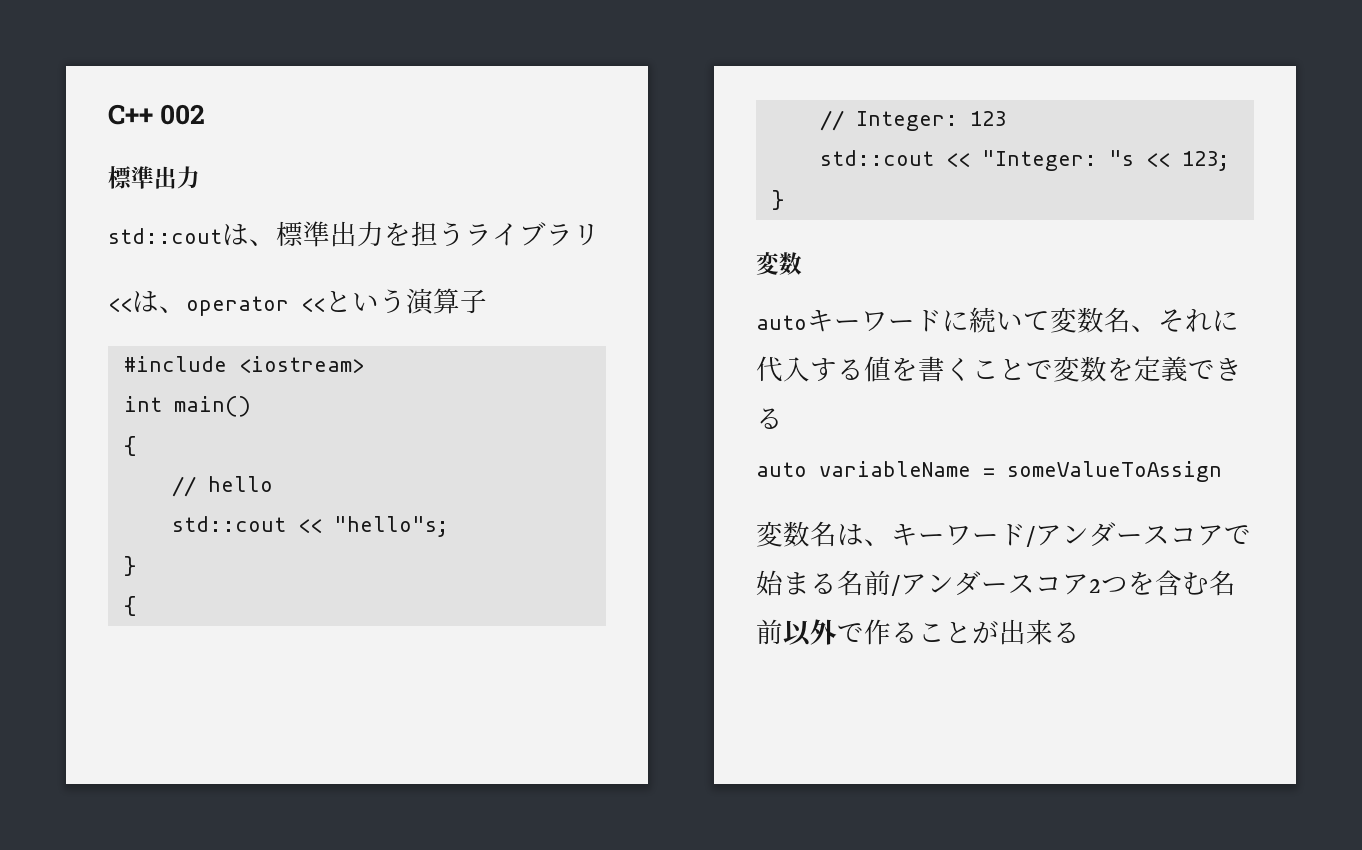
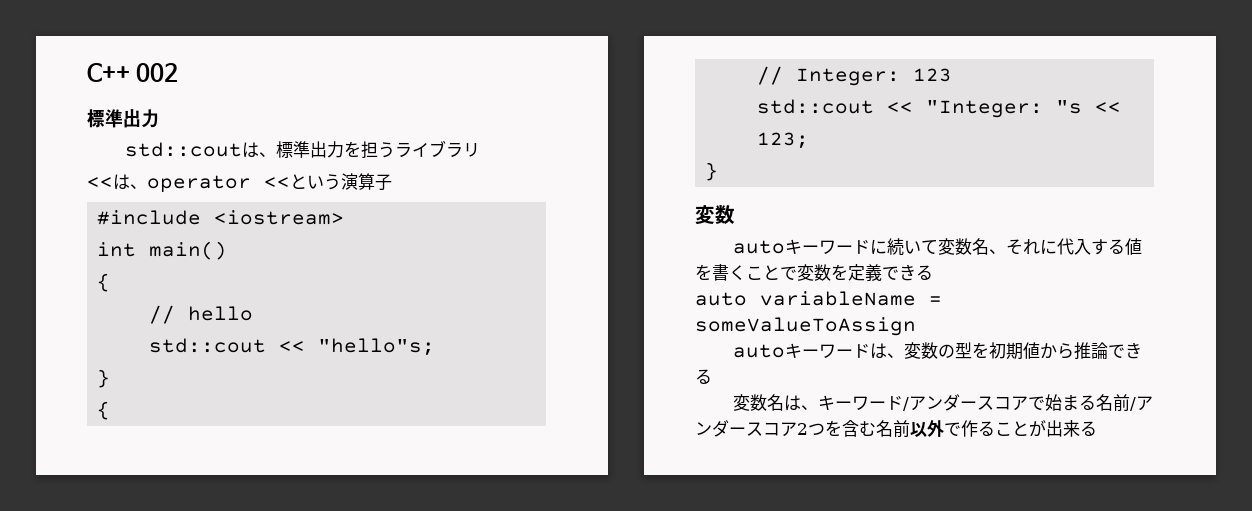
(1222, 471) none -> [732,342,1142,360] [695,369,712,384] // autoキーワードは、変数の型を初期値から推論できる

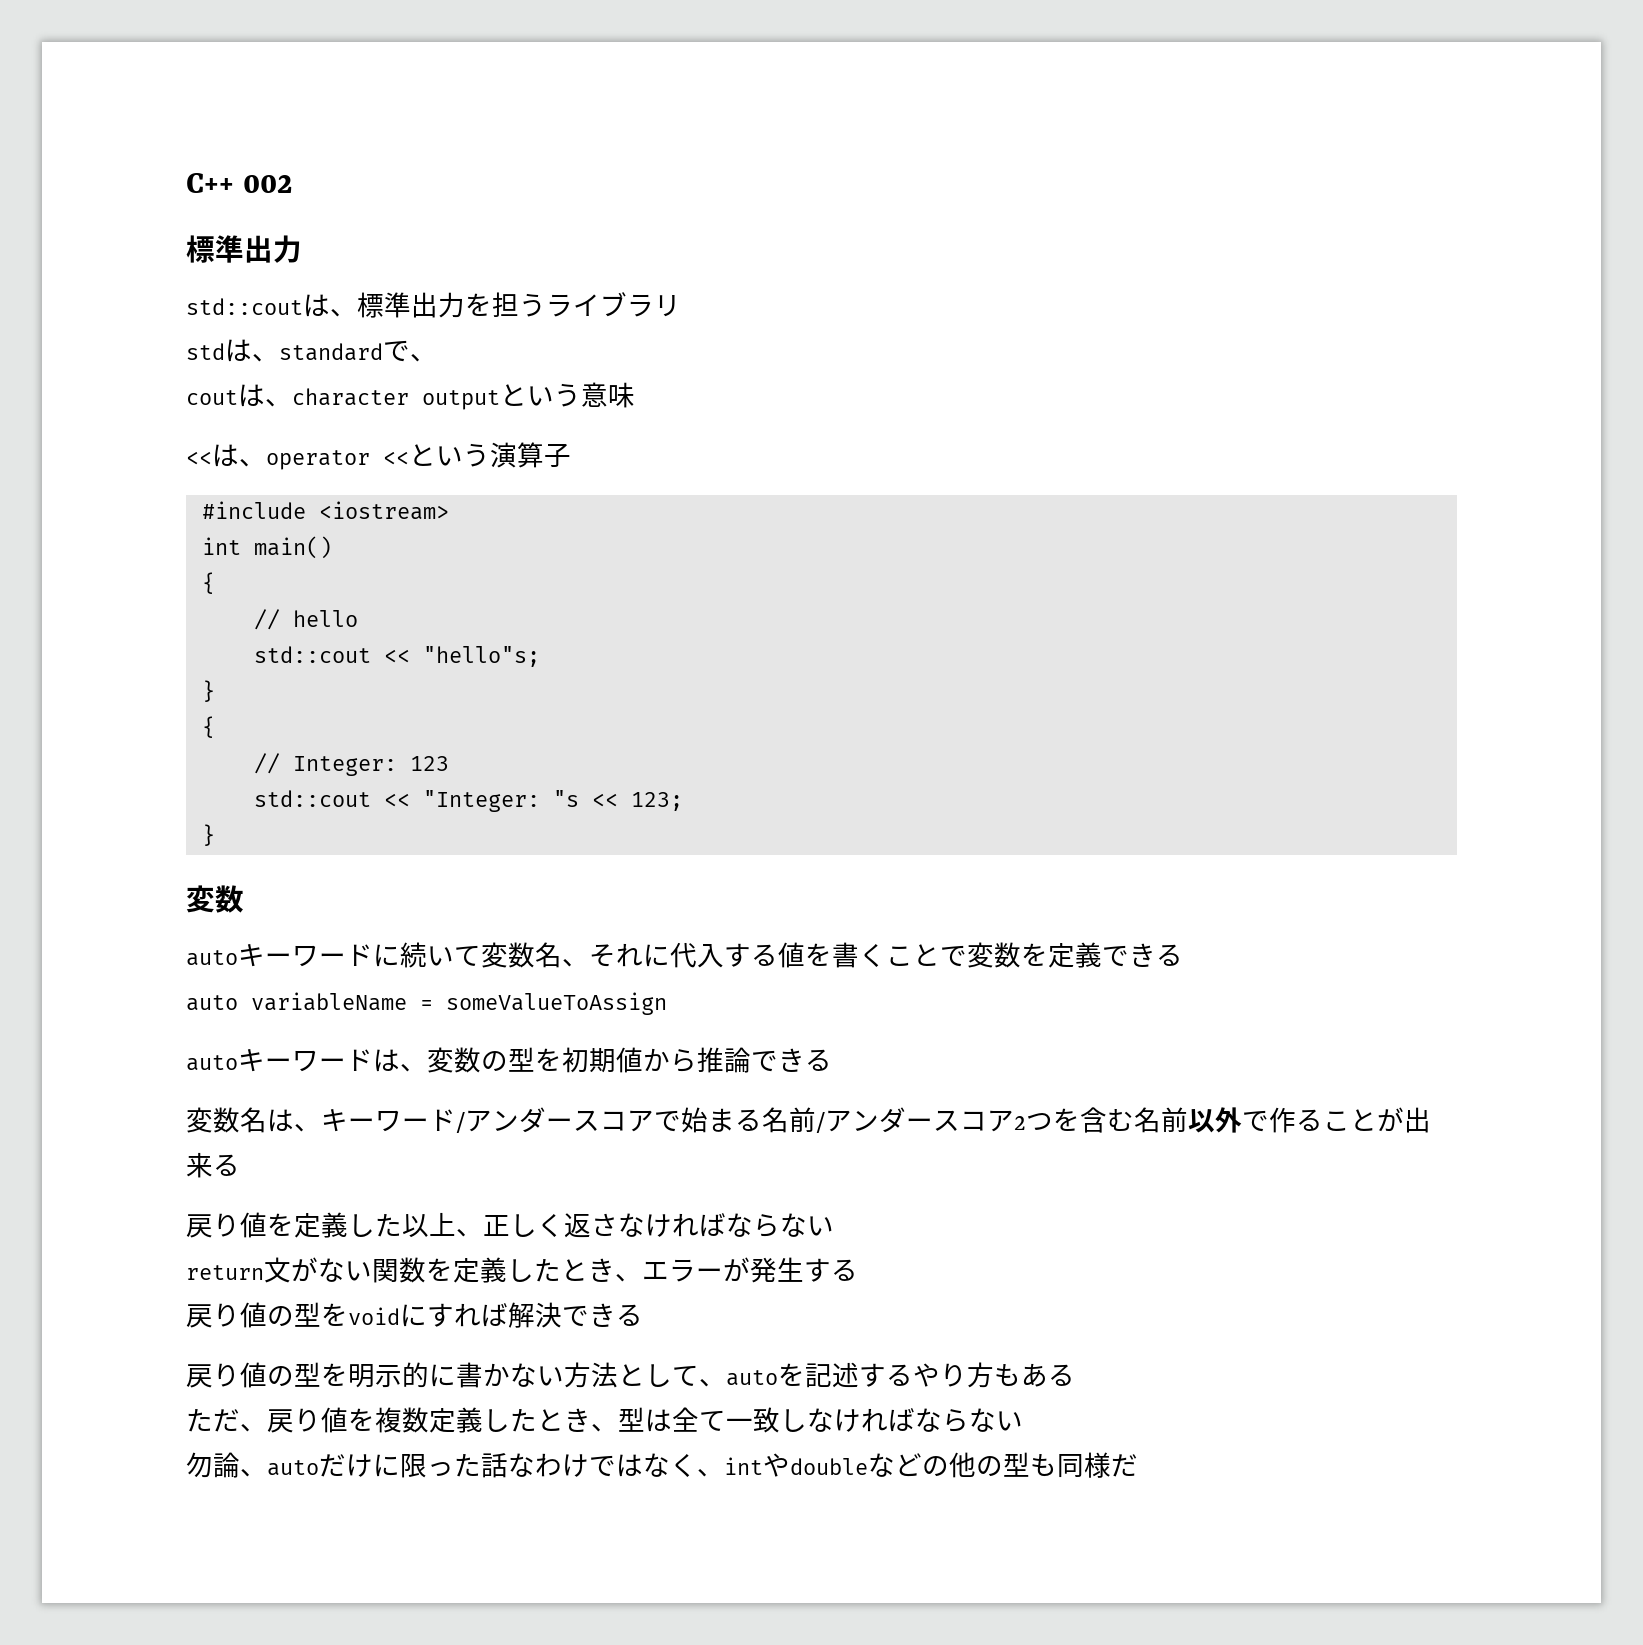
(480, 150) none -> [186,339,437,362] [186,382,635,410] // stdは、standardで、 // coutは、character outputという意味
(1097, 428) none -> [186,1212,834,1238] [186,1257,858,1283] [186,1302,643,1328] [186,1362,1075,1388] [186,1407,1023,1433] [186,1452,1138,1478] // 戻り値を定義した以上、正しく返さなければならない // return文がない関数を定義したとき、エラーが発生する // 戻り値の型をvoidにすれば解決できる // 戻り値の型を明示的に書かない方法として、autoを記述するやり方もある // ただ、戻り値を複数定義したとき、型は全て一致しなければならない // 勿論、autoだけに限った話なわけではなく、intやdoubleなどの他の型も同様だ

